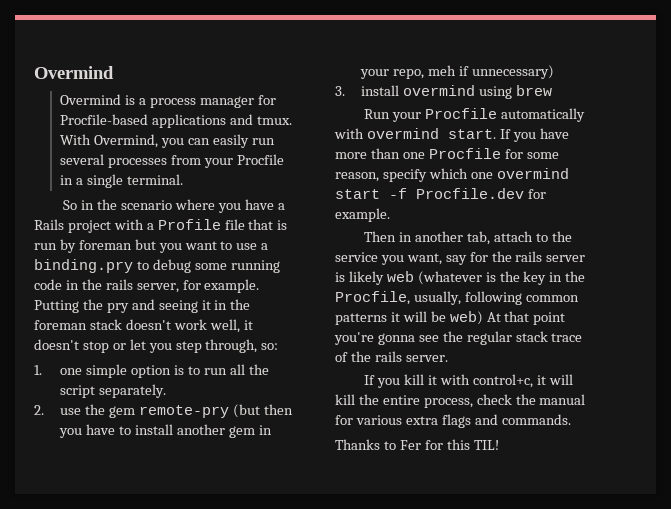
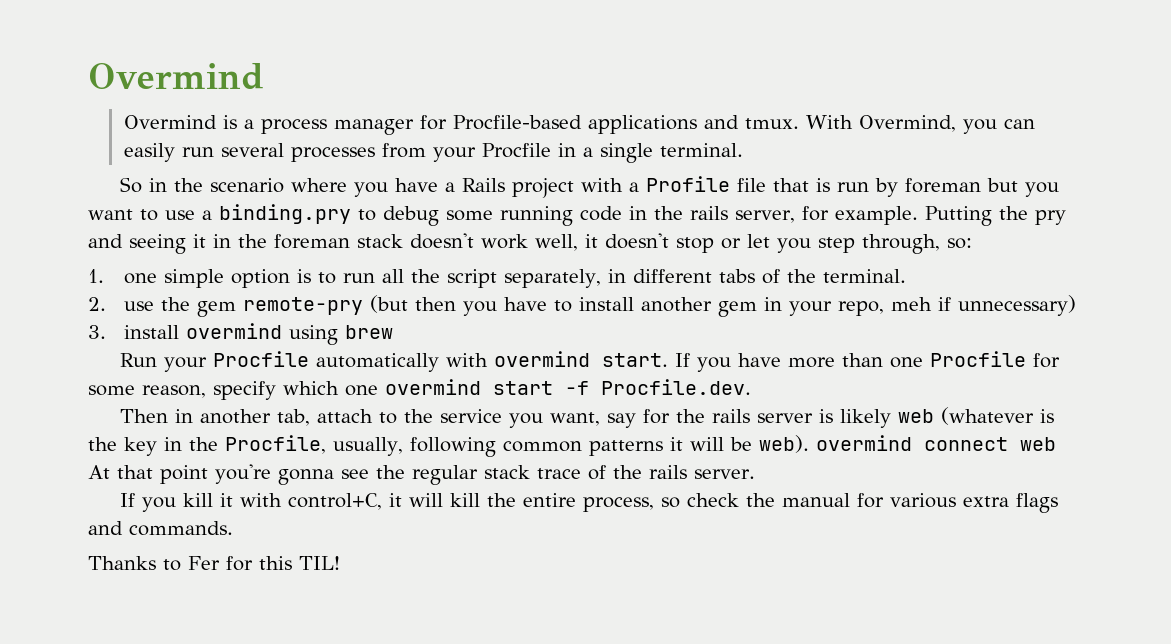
[99,384,167,398] separately. -> [503,269,906,288] separately, in different tabs of the terminal.
[416,188,546,199] [335,208,390,222] Procfile.dev for example. -> [601,379,751,395] Procfile.dev.
[449,311,483,325] web) -> [758,435,1056,453] web). overmind connect web
[473,374,534,388] control+c, -> [288,493,383,510] control+C,
(473, 403) none -> [661,497,681,508] so

